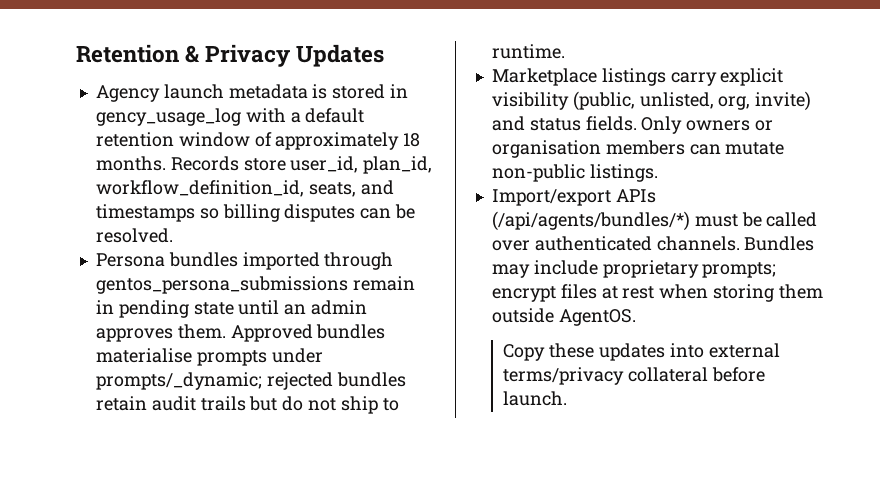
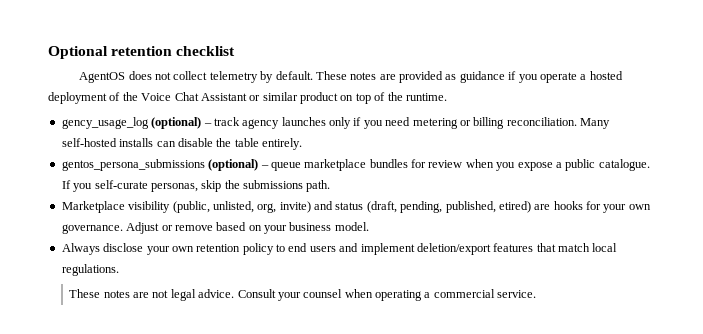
[76,44,385,67] [95,84,409,102] [95,108,365,126] [95,132,421,150] [95,156,433,174] [95,180,394,197] [95,204,416,222] [95,228,173,243] [95,252,394,270] [95,276,415,294] [95,300,368,318] [95,324,386,342] [95,348,323,366] [95,372,406,390] [95,396,399,414] [491,44,565,59] [491,68,784,86] Retention & Privacy Updates // Agency launch metadata is stored in gency_usage_log with a default retention window of approximately 18 months. Records store user_id, plan_id, workflow_definition_id, seats, and timestamps so billing disputes can be resolved. // Persona bundles imported through gentos_persona_submissions remain in pending state until an admin approves them. Approved bundles materialise prompts under prompts/_dynamic; rejected bundles retain audit trails but do not ship to runtime. // Marketplace listings carry explicit -> [48,46,236,59] [79,71,623,83] [48,92,447,104] [61,117,610,129] [61,138,302,150] [61,159,650,171] [61,180,331,192] [61,201,125,213] Optional retention checklist // AgentOS does not collect telemetry by default. These notes are provided as guidance if you operate a hosted deployment of the Voice Chat Assistant or similar product on top of the runtime. // gency_usage_log (optional) – track agency launches only if you need metering or billing reconciliation. Many self-hosted installs can disable the table entirely. // gentos_persona_submissions (optional) – queue marketplace bundles for review when you expose a public catalogue. If you self-curate personas, skip the submissions path. // Marketplace
[585,116,774,134] [491,140,785,158] [491,164,658,182] [491,189,656,206] [491,211,818,231] [491,236,815,251] [491,260,777,278] [491,284,823,302] [491,308,636,326] [503,343,780,361] [503,367,765,385] [503,391,568,406] fields. Only owners or organisation members can mutate non-public listings. // Import/export APIs (/api/agents/bundles/*) must be called over authenticated channels. Bundles may include proprietary prompts; encrypt files at rest when storing them outside AgentOS. // Copy these updates into external terms/privacy collateral before launch. -> [366,201,651,213] [61,222,369,234] [61,243,618,255] [61,264,119,276] [69,289,537,301] (draft, pending, published, etired) are hooks for your own governance. Adjust or remove based on your business model. // Always disclose your own retention policy to end users and implement deletion/export features that match local regulations. // These notes are not legal advice. Consult your counsel when operating a commercial service.

